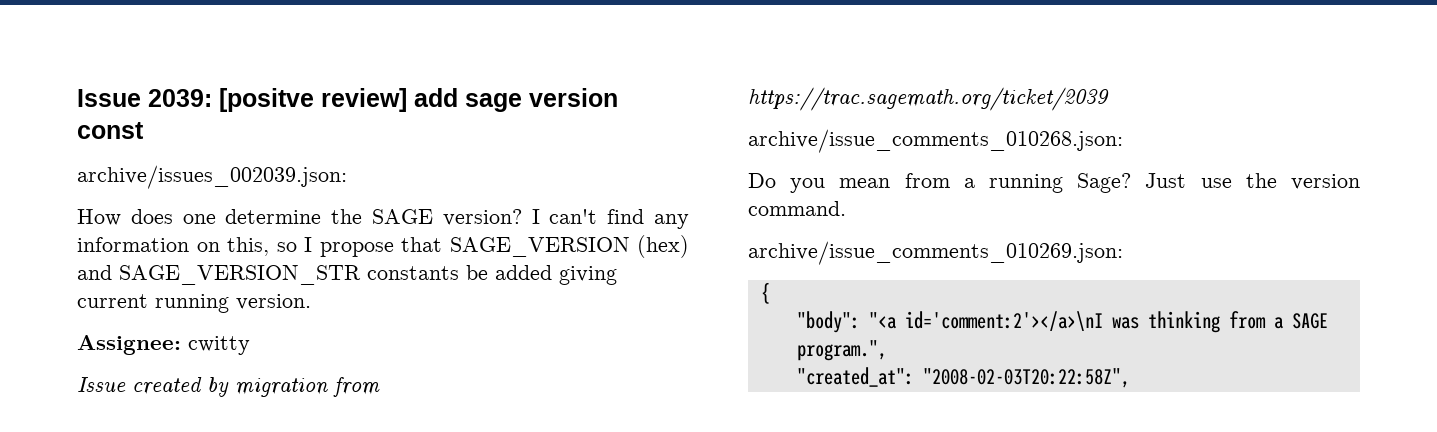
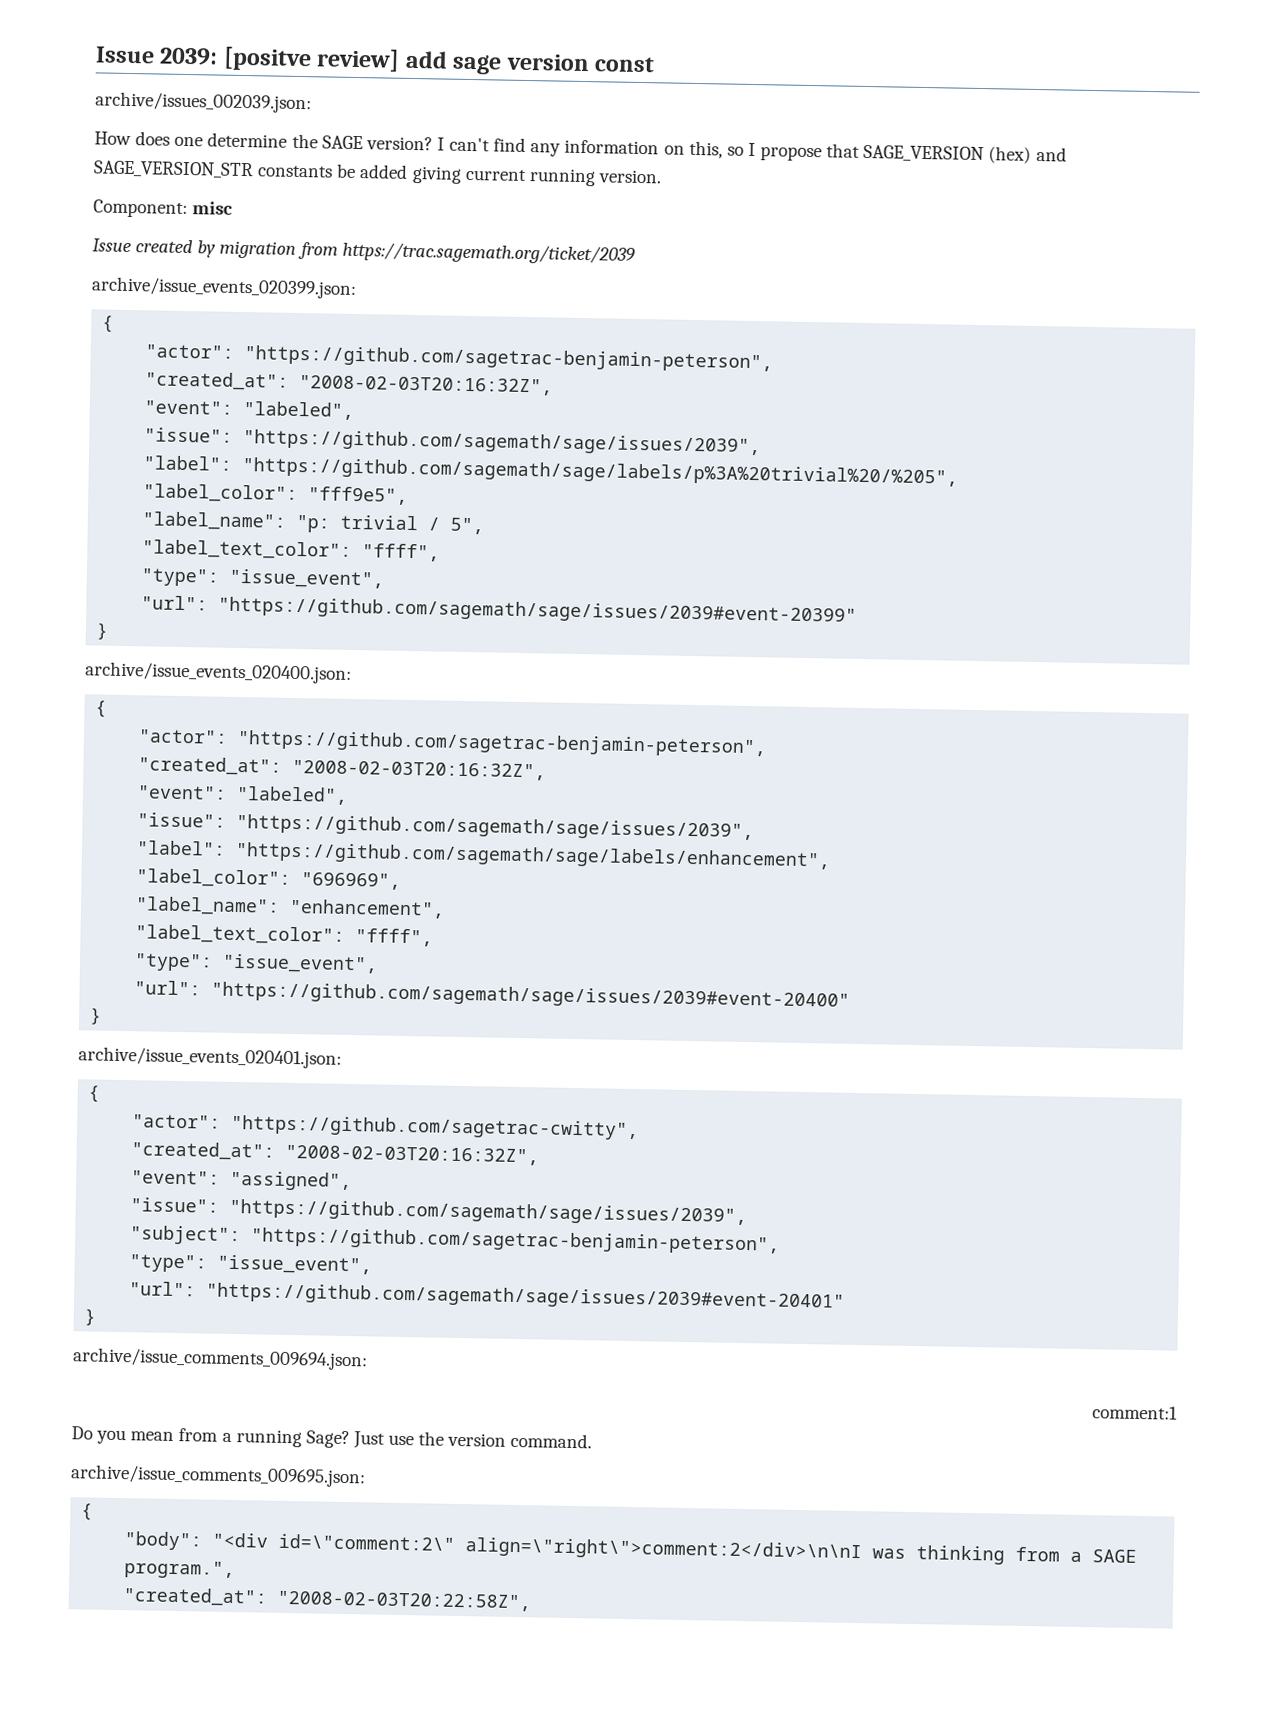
[77,335,250,355] Assignee: cwitty -> [93,199,234,219] Component: misc
[748,129,1123,153] archive/issue_comments_010268.json: -> [91,276,357,300] [102,315,115,333] [145,344,774,373] [145,371,554,396] [144,400,355,421] [144,427,762,457] [143,455,959,488] [143,483,409,505] [142,511,485,535] [142,539,441,562] [141,568,385,589] [141,595,858,626] [96,622,110,640] [85,661,352,684] [95,700,108,718] [138,729,768,758] [138,756,547,781] [137,785,349,805] [137,812,755,842] [136,840,832,871] [136,868,402,890] [135,896,446,919] [135,924,434,947] [134,953,379,974] [134,980,851,1011] [89,1007,103,1025] [78,1046,342,1069] [88,1085,101,1103] [132,1114,640,1141] [131,1141,540,1166] [131,1170,353,1192] [130,1197,748,1227] [130,1225,781,1255] [129,1254,373,1275] [129,1281,846,1312] [84,1308,97,1326] [72,1347,368,1371] [1092,1405,1178,1420] archive/issue_events_020399.json: // { // "actor": "https://github.com/sagetrac-benjamin-peterson", // "created_at": "2008-02-03T20:16:32Z", // "event": "labeled", // "issue": "https://github.com/sagemath/sage/issues/2039", // "label": "https://github.com/sagemath/sage/labels/p%3A%20trivial%20/%205", // "label_color": "fff9e5", // "label_name": "p: trivial / 5", // "label_text_color": "ffff", // "type": "issue_event", // "url": "https://github.com/sagemath/sage/issues/2039#event-20399" // } // archive/issue_events_020400.json: // { // "actor": "https://github.com/sagetrac-benjamin-peterson", // "created_at": "2008-02-03T20:16:32Z", // "event": "labeled", // "issue": "https://github.com/sagemath/sage/issues/2039", // "label": "https://github.com/sagemath/sage/labels/enhancement", // "label_color": "696969", // "label_name": "enhancement", // "label_text_color": "ffff", // "type": "issue_event", // "url": "https://github.com/sagemath/sage/issues/2039#event-20400" // } // archive/issue_events_020401.json: // { // "actor": "https://github.com/sagetrac-cwitty", // "created_at": "2008-02-03T20:16:32Z", // "event": "assigned", // "issue": "https://github.com/sagemath/sage/issues/2039", // "subject": "https://github.com/sagetrac-benjamin-peterson", // "type": "issue_event", // "url": "https://github.com/sagemath/sage/issues/2039#event-20401" // } // archive/issue_comments_009694.json: // comment:1
[748,241,1123,265] archive/issue_comments_010269.json: -> [70,1464,366,1488] archive/issue_comments_009695.json:
[868,311,1103,331] "<a id='comment:2'></a>\nI -> [212,1532,863,1563] "<div id=\"comment:2\" align=\"right\">comment:2</div>\n\nI

